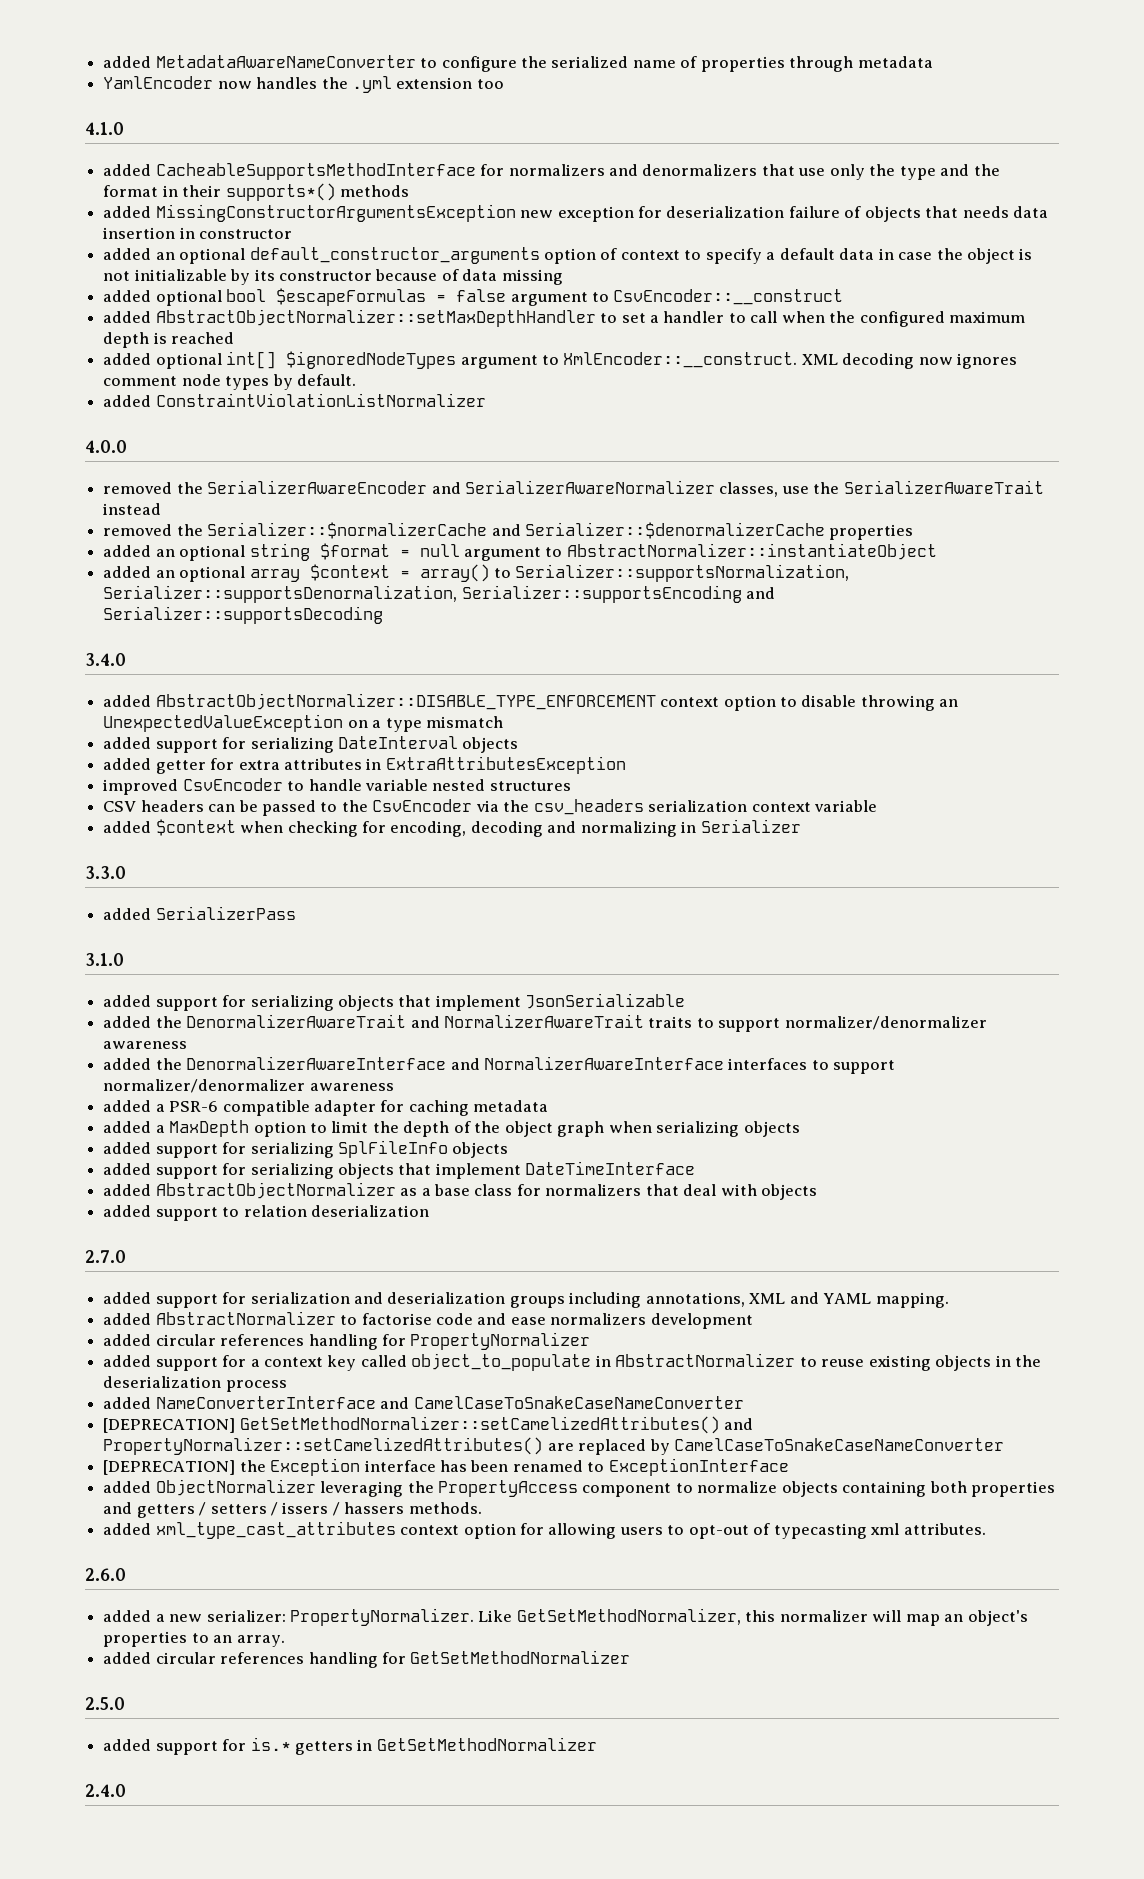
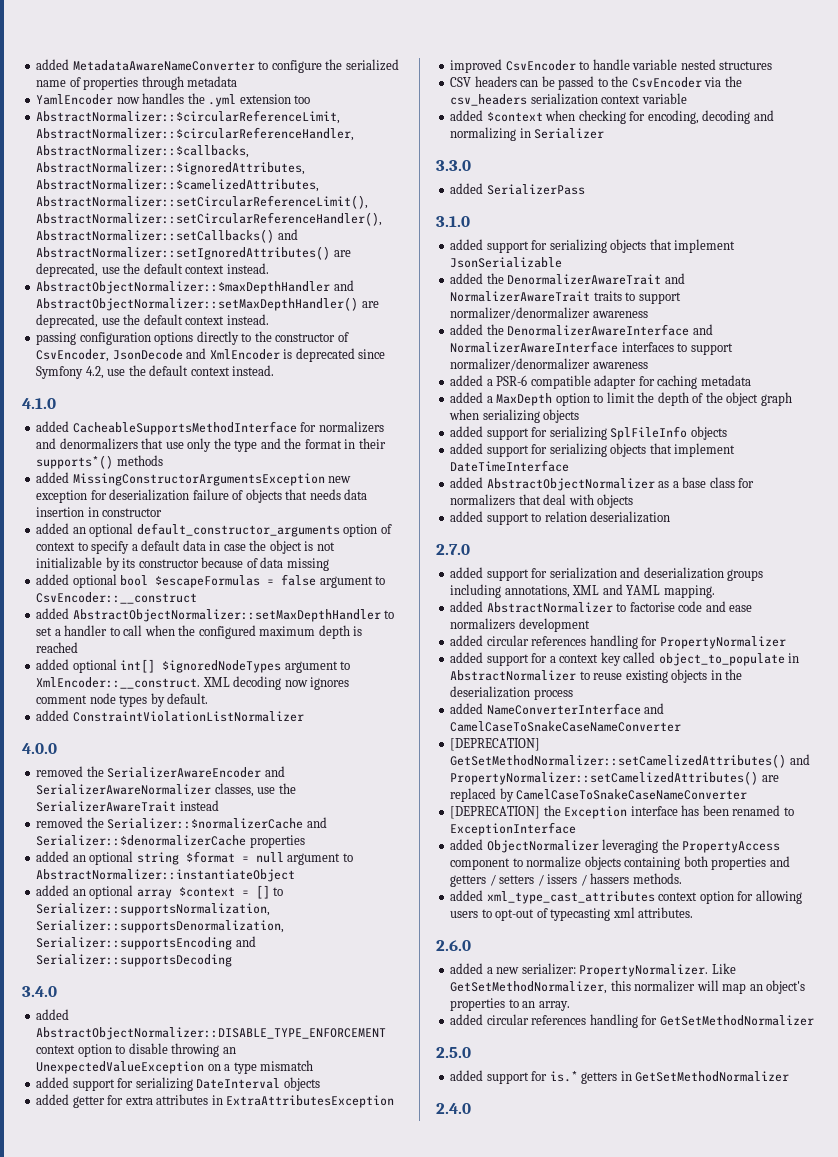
(504, 84) none -> [36,110,341,124] [36,127,355,141] [36,145,250,158] [36,162,306,175] [36,179,320,192] [36,195,369,209] [36,212,383,226] [36,229,298,243] [36,246,351,260] [36,263,269,277] [36,280,354,294] [36,297,379,311] [36,314,269,328] [36,331,349,345] [36,348,386,362] [36,365,275,379] // AbstractNormalizer::$circularReferenceLimit, AbstractNormalizer::$circularReferenceHandler, AbstractNormalizer::$callbacks, AbstractNormalizer::$ignoredAttributes, AbstractNormalizer::$camelizedAttributes, AbstractNormalizer::setCircularReferenceLimit(), AbstractNormalizer::setCircularReferenceHandler(), AbstractNormalizer::setCallbacks() and AbstractNormalizer::setIgnoredAttributes() are deprecated, use the default context instead. // AbstractObjectNormalizer::$maxDepthHandler and AbstractObjectNormalizer::setMaxDepthHandler() are deprecated, use the default context instead. // passing configuration options directly to the constructor of CsvEncoder, JsonDecode and XmlEncoder is deprecated since Symfony 4.2, use the default context instead.
[419,564,490,582] array() -> [255,885,270,899] []

